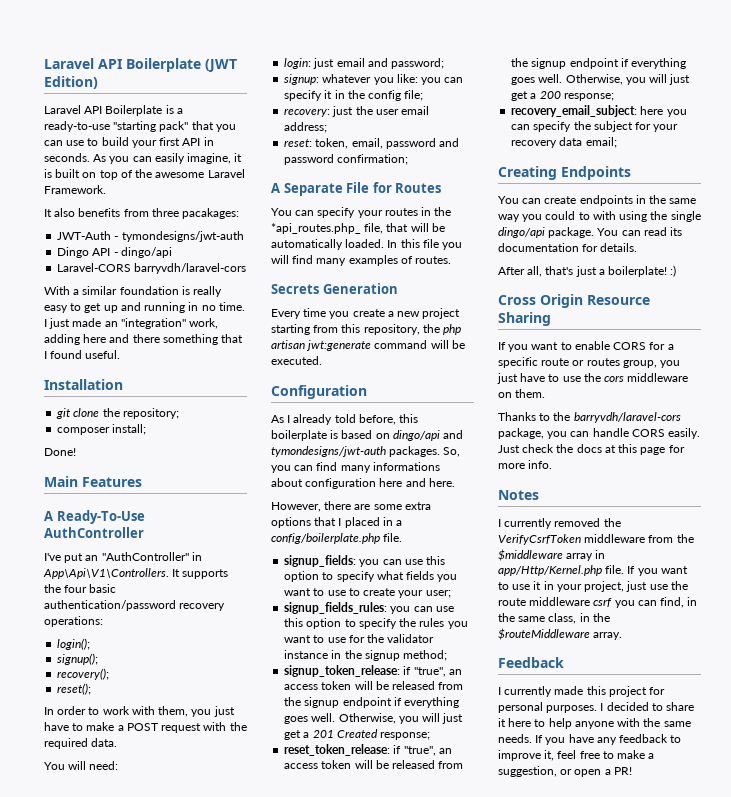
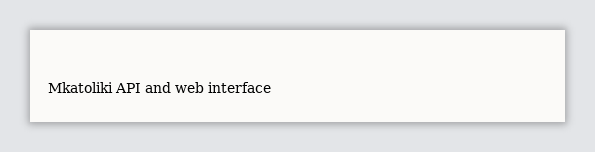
[44,58,237,72] [44,76,98,89] [44,105,183,116] [44,121,236,132] [44,137,214,148] [44,153,243,164] [44,169,245,180] [44,185,106,194] [44,208,240,219] [57,231,244,242] [57,247,172,258] [57,263,247,274] [44,286,223,297] [44,302,245,313] [44,318,219,329] [44,334,244,345] [44,350,121,359] [44,379,123,390] [56,408,179,419] [57,424,147,435] [44,448,76,456] [44,476,142,487] [44,510,145,524] [44,527,144,538] [44,552,202,563] [43,568,229,579] [44,584,117,593] [44,600,226,611] [44,616,103,627] [57,638,91,650] [57,653,99,665] [57,668,110,680] [57,683,92,695] [44,706,235,717] [44,722,247,733] [44,738,118,749] [44,761,119,770] [284,58,445,69] [284,74,464,85] [284,90,424,101] [284,106,430,117] [284,122,328,133] [284,138,460,149] [284,154,409,165] [271,182,442,196] [271,207,452,218] [271,223,445,234] [271,239,463,250] [271,255,452,266] [271,283,398,294] [271,308,461,319] [271,324,462,335] [271,340,465,351] [271,356,322,365] [271,385,367,399] [271,414,419,425] [271,430,464,441] [271,446,461,457] [271,462,440,473] [271,478,455,489] [271,501,431,512] [271,517,403,528] [271,533,403,544] [284,555,446,567] [284,571,458,582] [284,588,451,598] [284,602,454,614] [284,618,468,629] [284,634,435,643] [284,650,448,661] [284,665,462,677] [284,681,464,690] [284,697,460,708] [284,713,464,724] [284,729,431,740] [284,744,452,756] [284,760,464,769] [511,58,687,69] [511,74,691,85] [511,91,614,101] [511,105,687,117] [511,121,679,132] [511,137,617,148] [498,166,631,180] [498,195,697,206] [498,211,701,222] [498,227,683,238] [498,243,638,252] [498,265,677,277] [498,294,650,308] [498,312,551,326] [498,341,674,352] [498,357,681,368] [497,373,689,384] [498,389,546,398] [498,412,681,423] [498,428,701,439] [498,444,685,455] [498,460,553,469] [498,490,539,500] [498,518,621,529] [498,534,694,545] [498,549,606,561] [498,565,688,576] [498,581,688,592] [498,597,698,608] [498,613,610,624] [498,628,623,640] [498,657,564,668] [498,686,666,697] [498,702,695,713] [498,718,691,729] [498,734,682,745] [498,750,655,761] [498,766,632,777] Laravel API Boilerplate (JWT Edition) // Laravel API Boilerplate is a ready-to-use "starting pack" that you can use to build your first API in seconds. As you can easily imagine, it is built on top of the awesome Laravel Framework. // It also benefits from three pacakages: // JWT-Auth - tymondesigns/jwt-auth // Dingo API - dingo/api // Laravel-CORS barryvdh/laravel-cors // With a similar foundation is really easy to get up and running in no time. I just made an "integration" work, adding here and there something that I found useful. // Installation // git clone the repository; // composer install; // Done! // Main Features // A Ready-To-Use AuthController // I've put an "AuthController" in App\Api\V1\Controllers. It supports the four basic authentication/password recovery operations: // login(); // signup(); // recovery(); // reset(); // In order to work with them, you just have to make a POST request with the required data. // You will need: // login: just email and password; // signup: whatever you like: you can specify it in the config file; // recovery: just the user email address; // reset: token, email, password and password confirmation; // A Separate File for Routes // You can specify your routes in the *api_routes.php_ file, that will be automatically loaded. In this file you will find many examples of routes. // Secrets Generation // Every time you create a new project starting from this repository, the php artisan jwt:generate command will be executed. // Configuration // As I already told before, this boilerplate is based on dingo/api and tymondesigns/jwt-auth packages. So, you can find many informations about configuration here and here. // However, there are some extra options that I placed in a config/boilerplate.php file. // signup_fields: you can use this option to specify what fields you want to use to create your user; // signup_fields_rules: you can use this option to specify the rules you want to use for the validator instance in the signup method; // signup_token_release: if "true", an access token will be released from the signup endpoint if everything goes well. Otherwise, you will just get a 201 Created response; // reset_token_release: if "true", an access token will be released from the signup endpoint if everything goes well. Otherwise, you will just get a 200 response; // recovery_email_subject: here you can specify the subject for your recovery data email; // Creating Endpoints // You can create endpoints in the same way you could to with using the single dingo/api package. You can read its documentation for details. // After all, that's just a boilerplate! :) // Cross Origin Resource Sharing // If you want to enable CORS for a specific route or routes group, you just have to use the cors middleware on them. // Thanks to the barryvdh/laravel-cors package, you can handle CORS easily. Just check the docs at this page for more info. // Notes // I currently removed the VerifyCsrfToken middleware from the $middleware array in app/Http/Kernel.php file. If you want to use it in your project, just use the route middleware csrf you can find, in the same class, in the $routeMiddleware array. // Feedback // I currently made this project for personal purposes. I decided to share it here to help anyone with the same needs. If you have any feedback to improve it, feel free to make a suggestion, or open a PR! -> [48,82,271,93] Mkatoliki API and web interface

